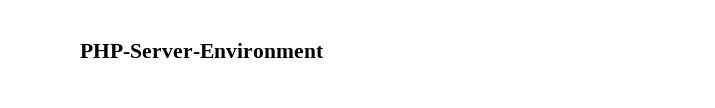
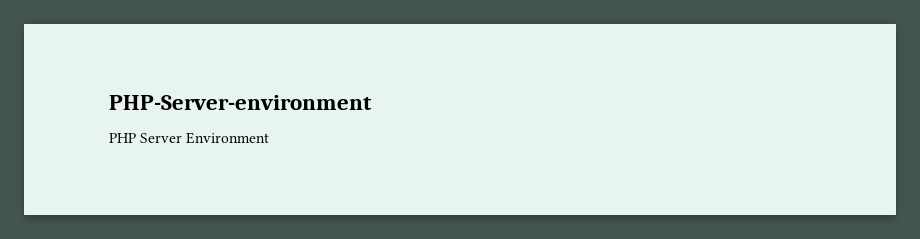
[80,43,324,58] PHP-Server-Environment -> [109,95,372,110] [109,132,270,144] PHP-Server-environment // PHP Server Environment

